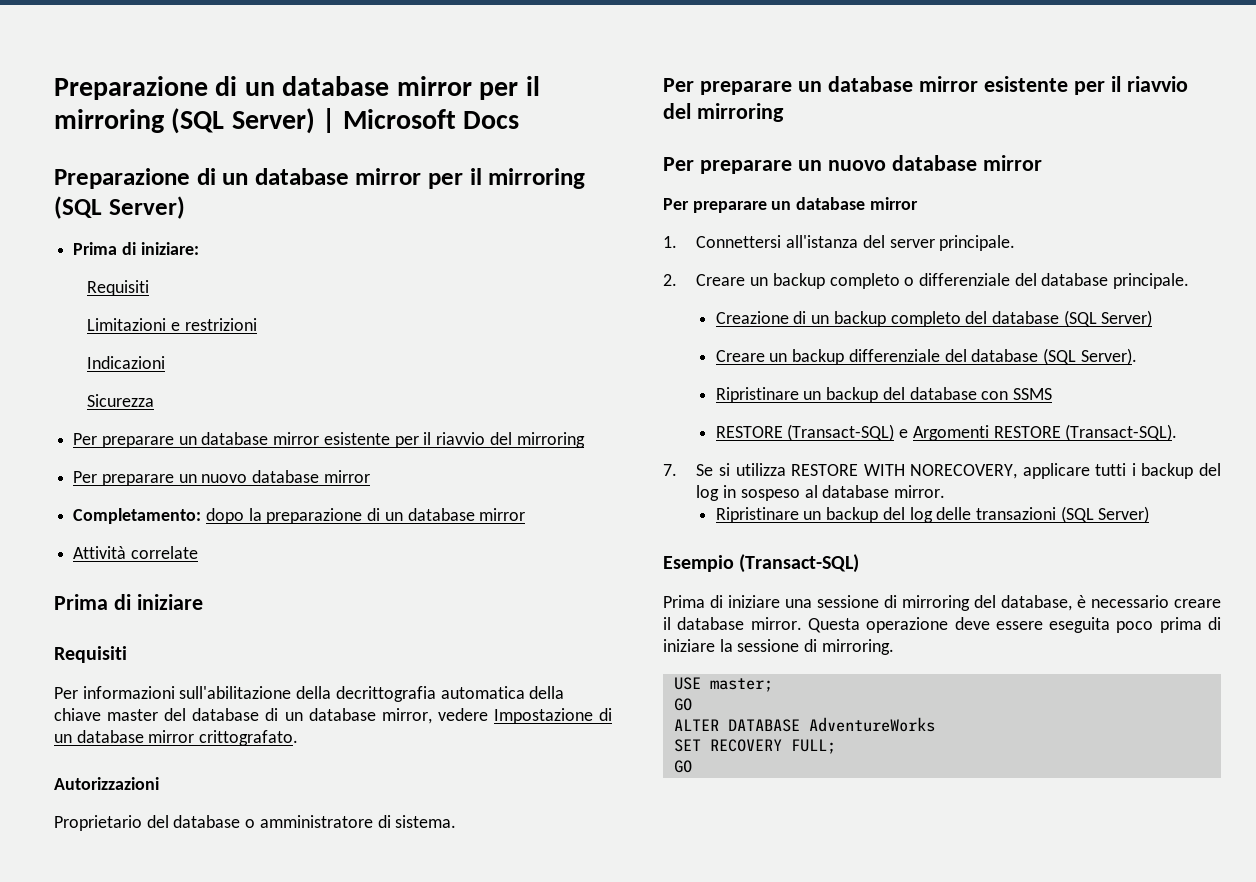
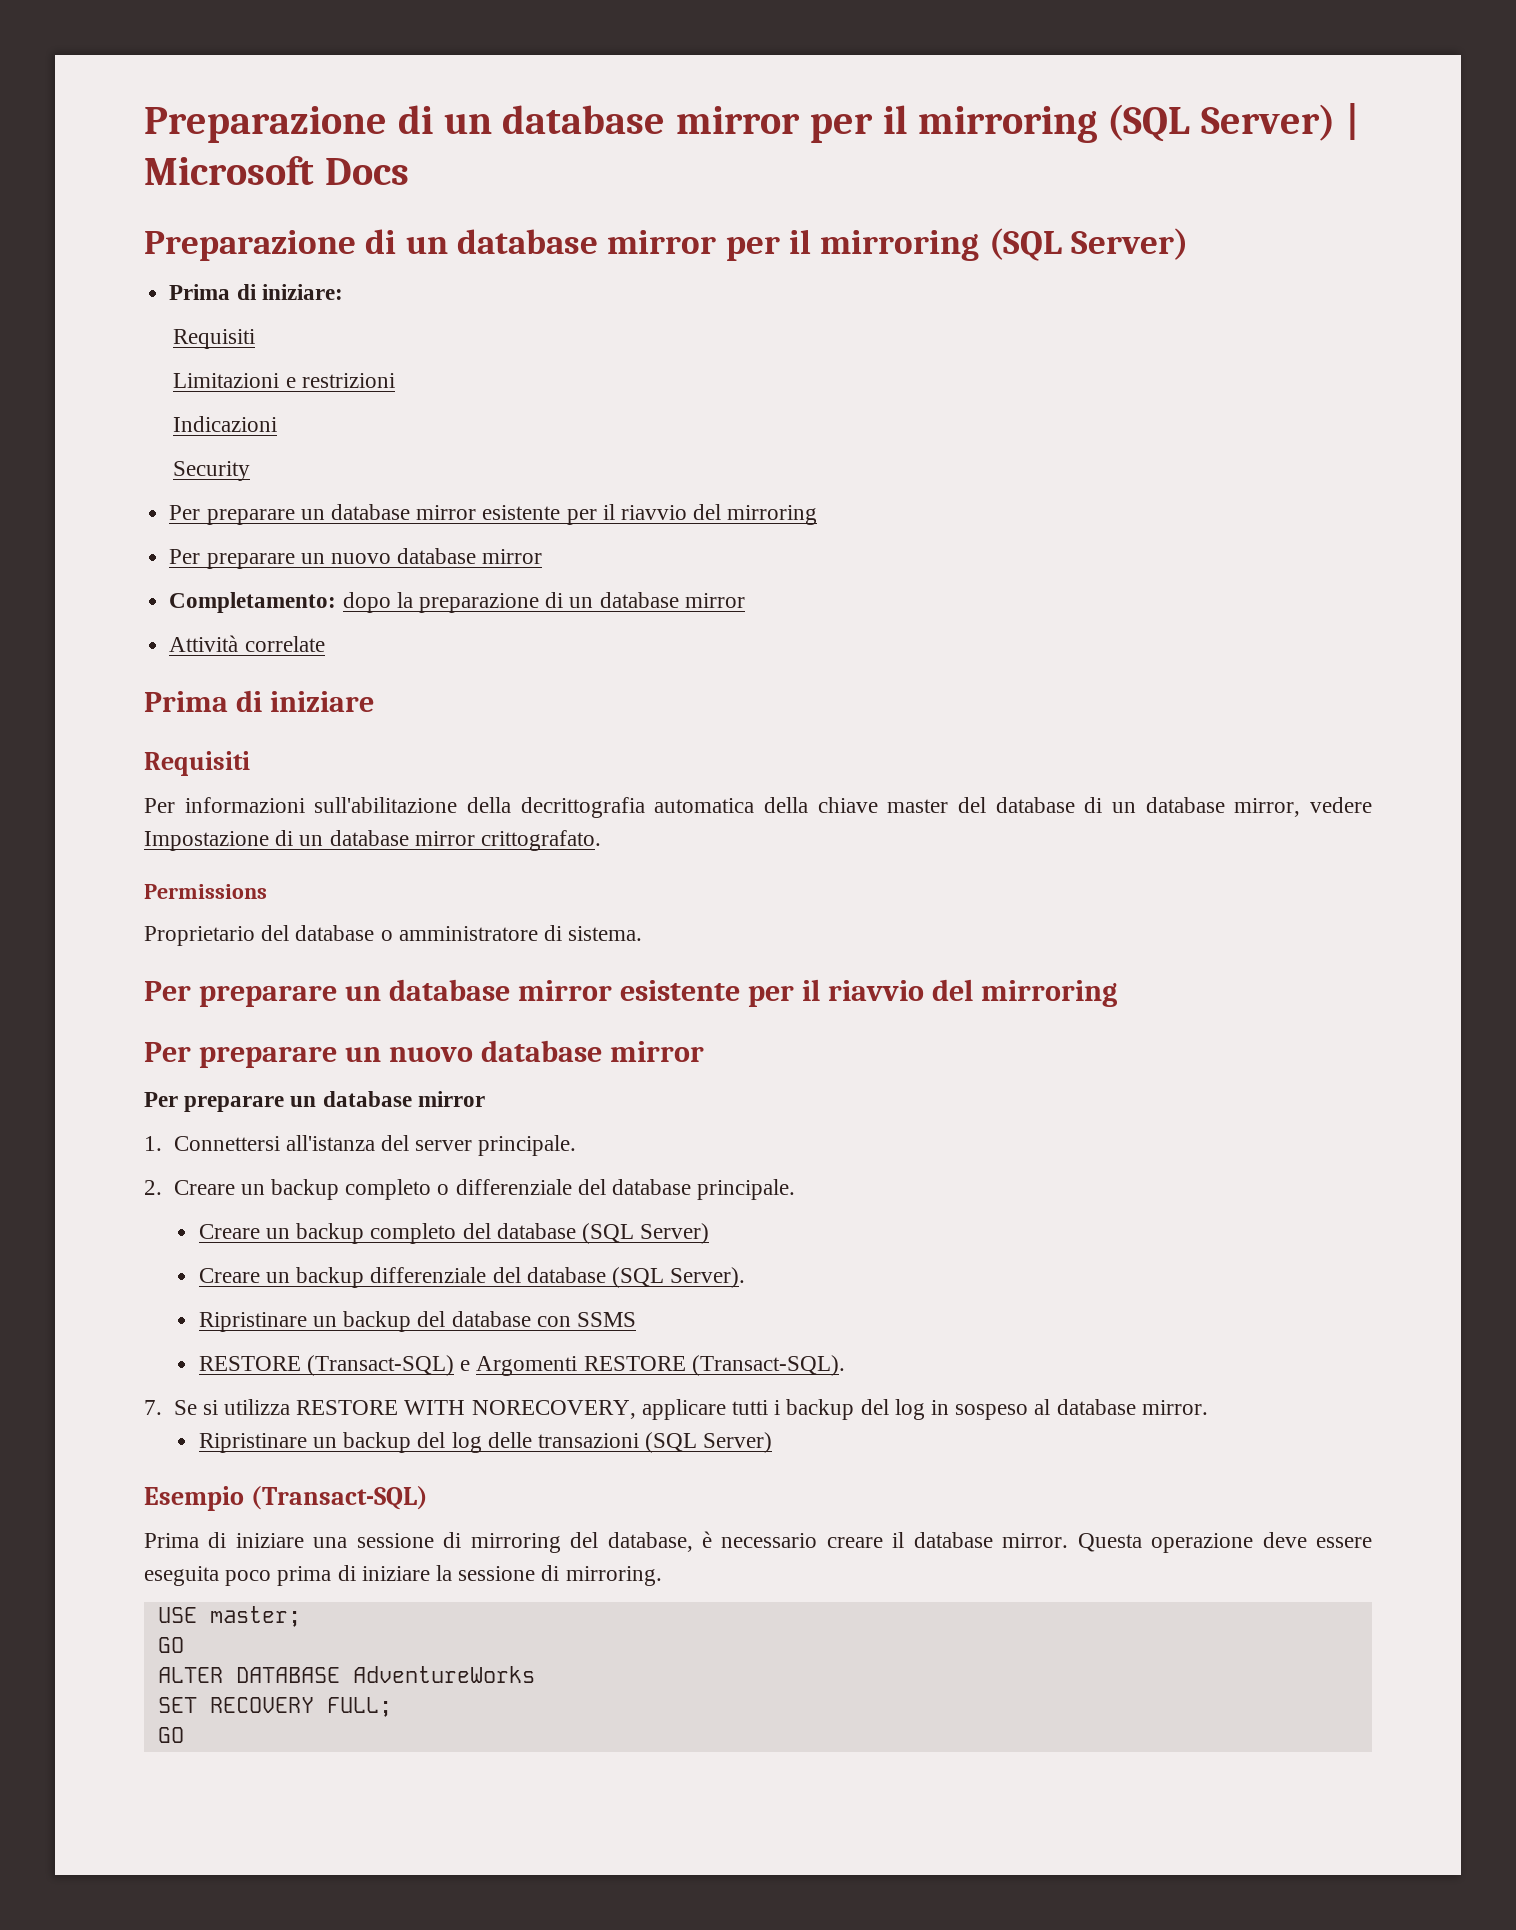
[87,394,155,407] Sicurezza -> [173,461,251,481] Security
[54,777,159,790] Autorizzazioni -> [144,884,267,899] Permissions
[715,311,807,324] Creazione di -> [198,1224,260,1239] Creare

